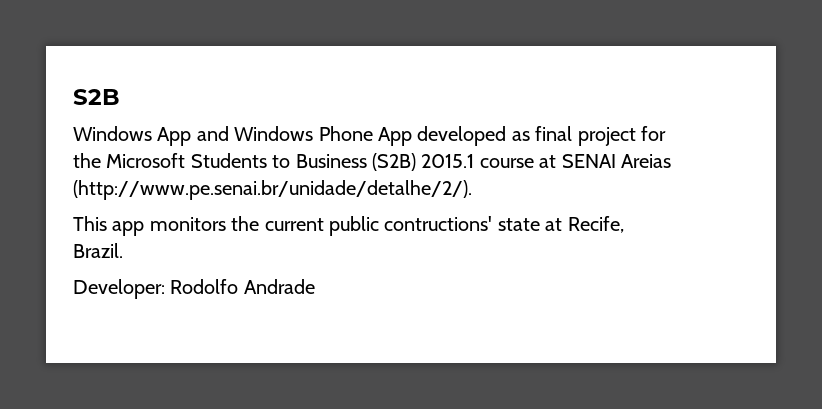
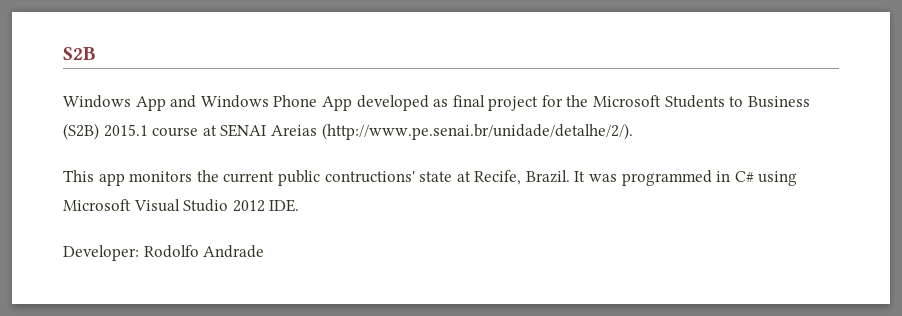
(123, 250) none -> [574,170,798,186] [63,199,300,212] It was programmed in C# using Microsoft Visual Studio 2012 IDE.

